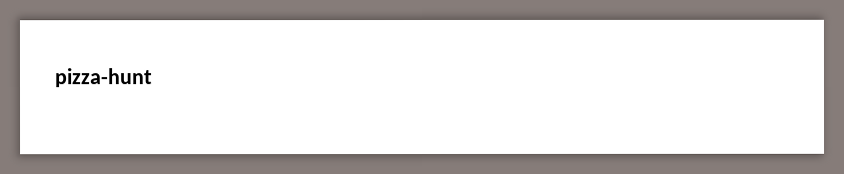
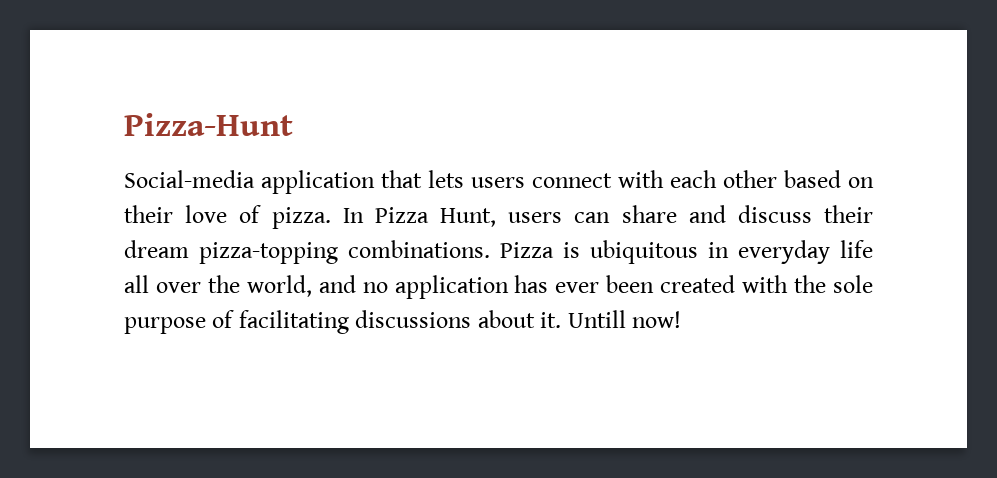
[54,68,153,88] pizza-hunt -> [124,113,293,136] [124,170,874,194] [124,205,873,229] [124,240,873,264] [124,275,873,299] [124,310,682,334] Pizza-Hunt // Social-media application that lets users connect with each other based on their love of pizza. In Pizza Hunt, users can share and discuss their dream pizza-topping combinations. Pizza is ubiquitous in everyday life all over the world, and no application has ever been created with the sole purpose of facilitating discussions about it. Untill now!

